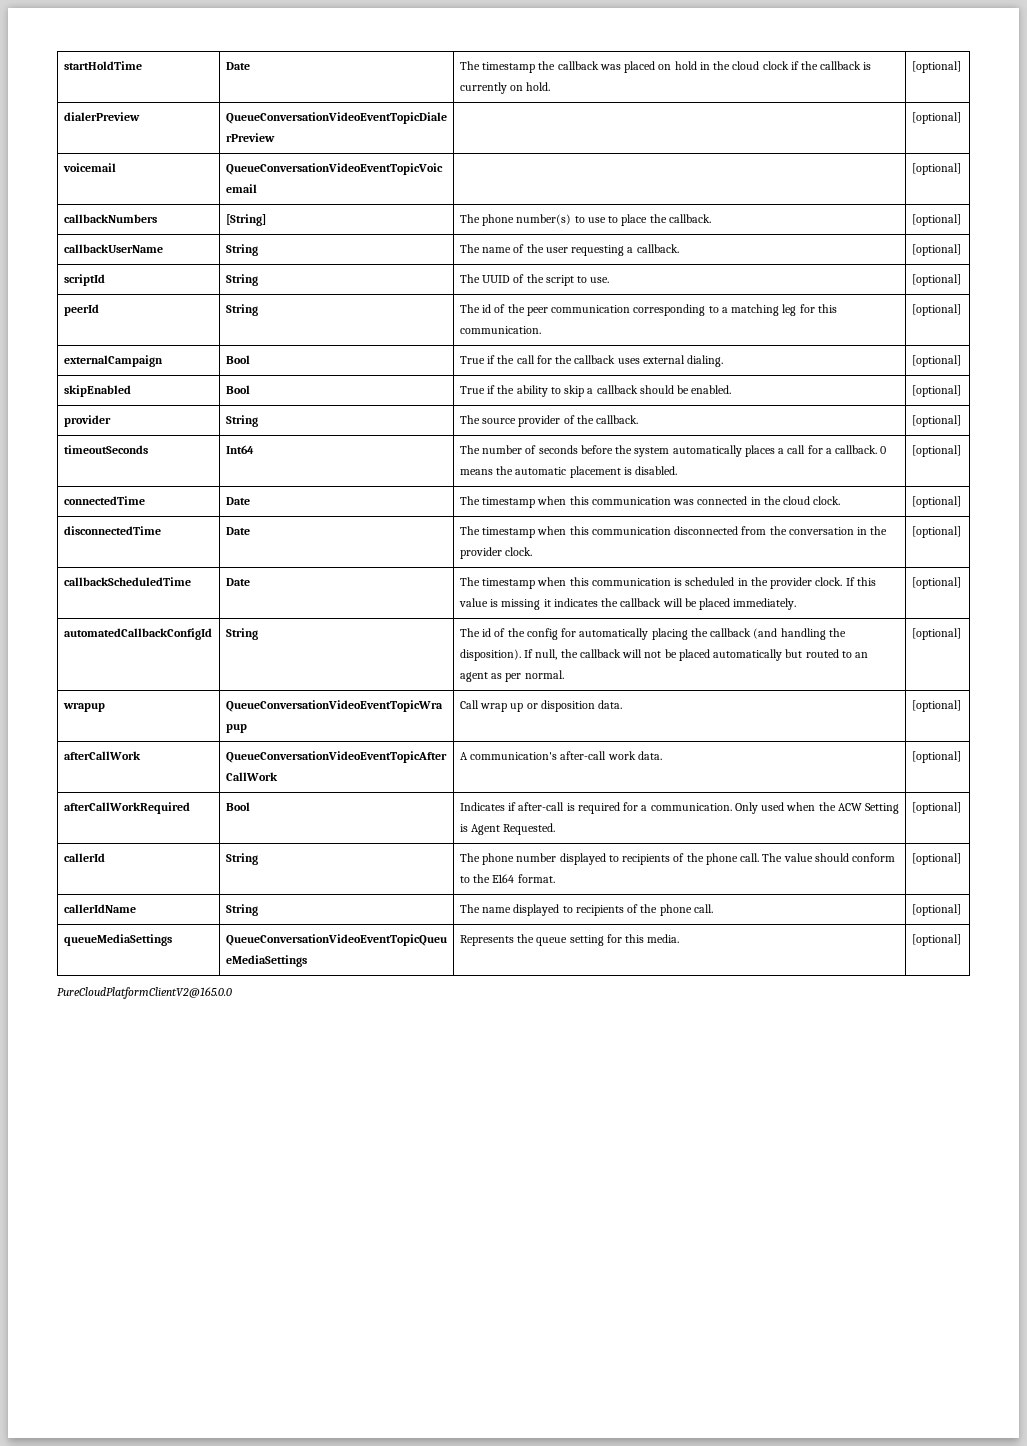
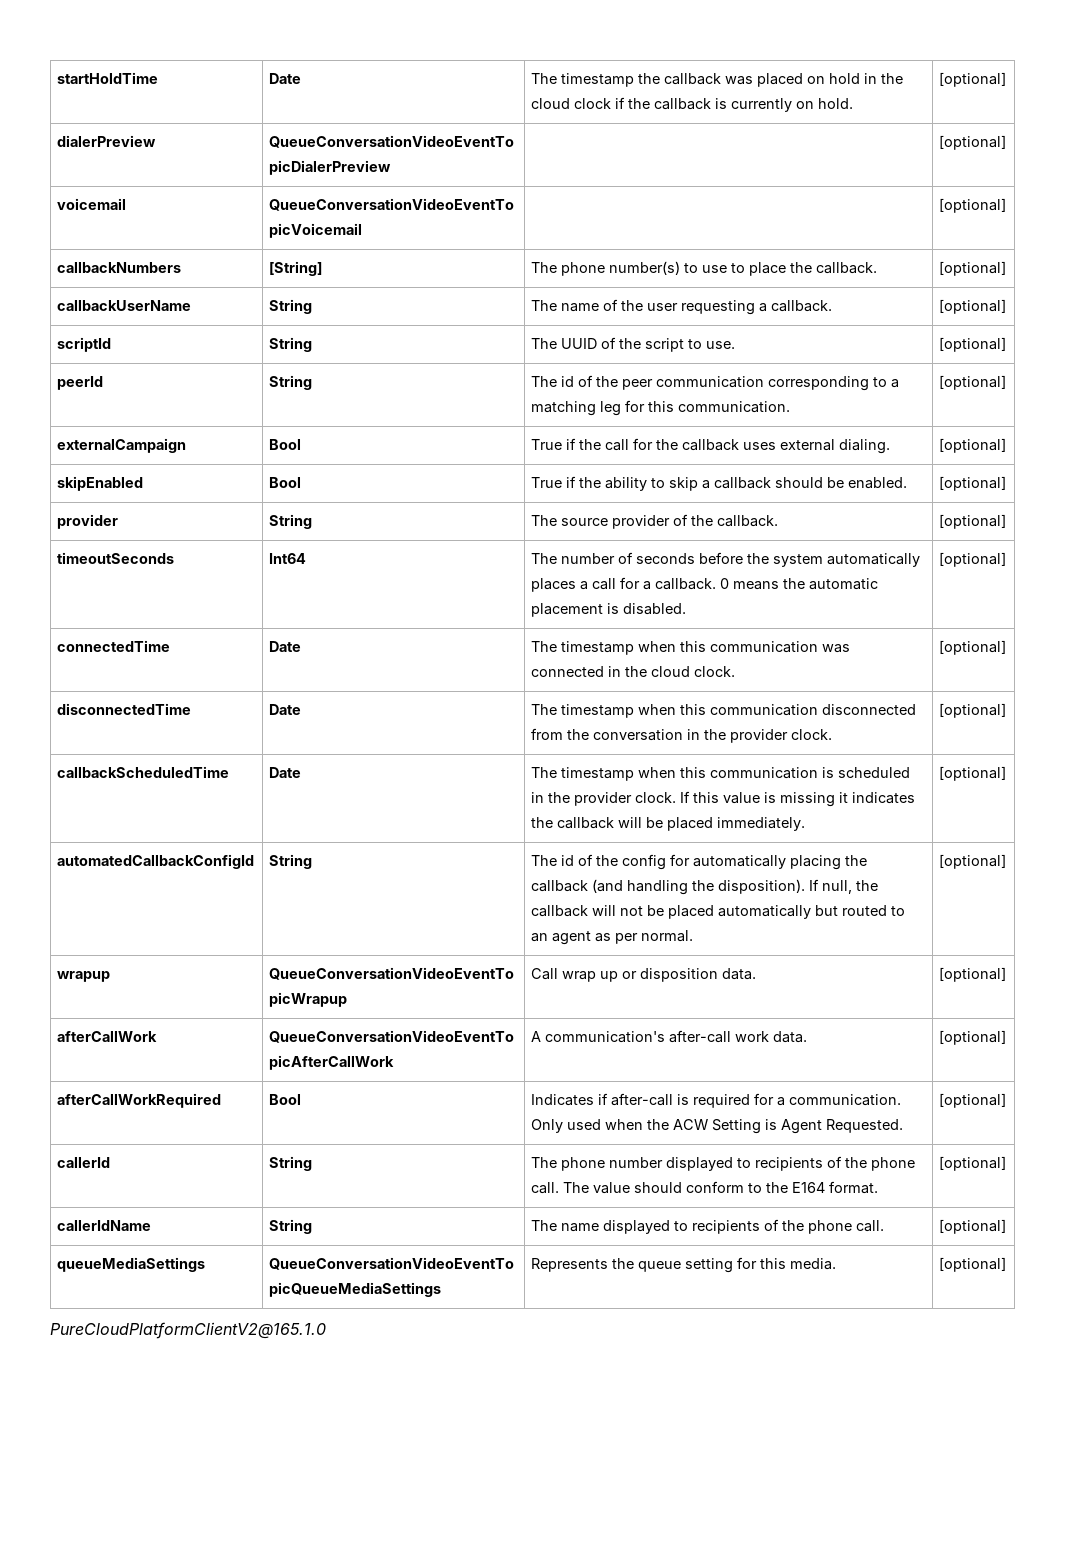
[57,987,232,999] PureCloudPlatformClientV2@165.0.0 -> [50,1322,326,1339] PureCloudPlatformClientV2@165.1.0

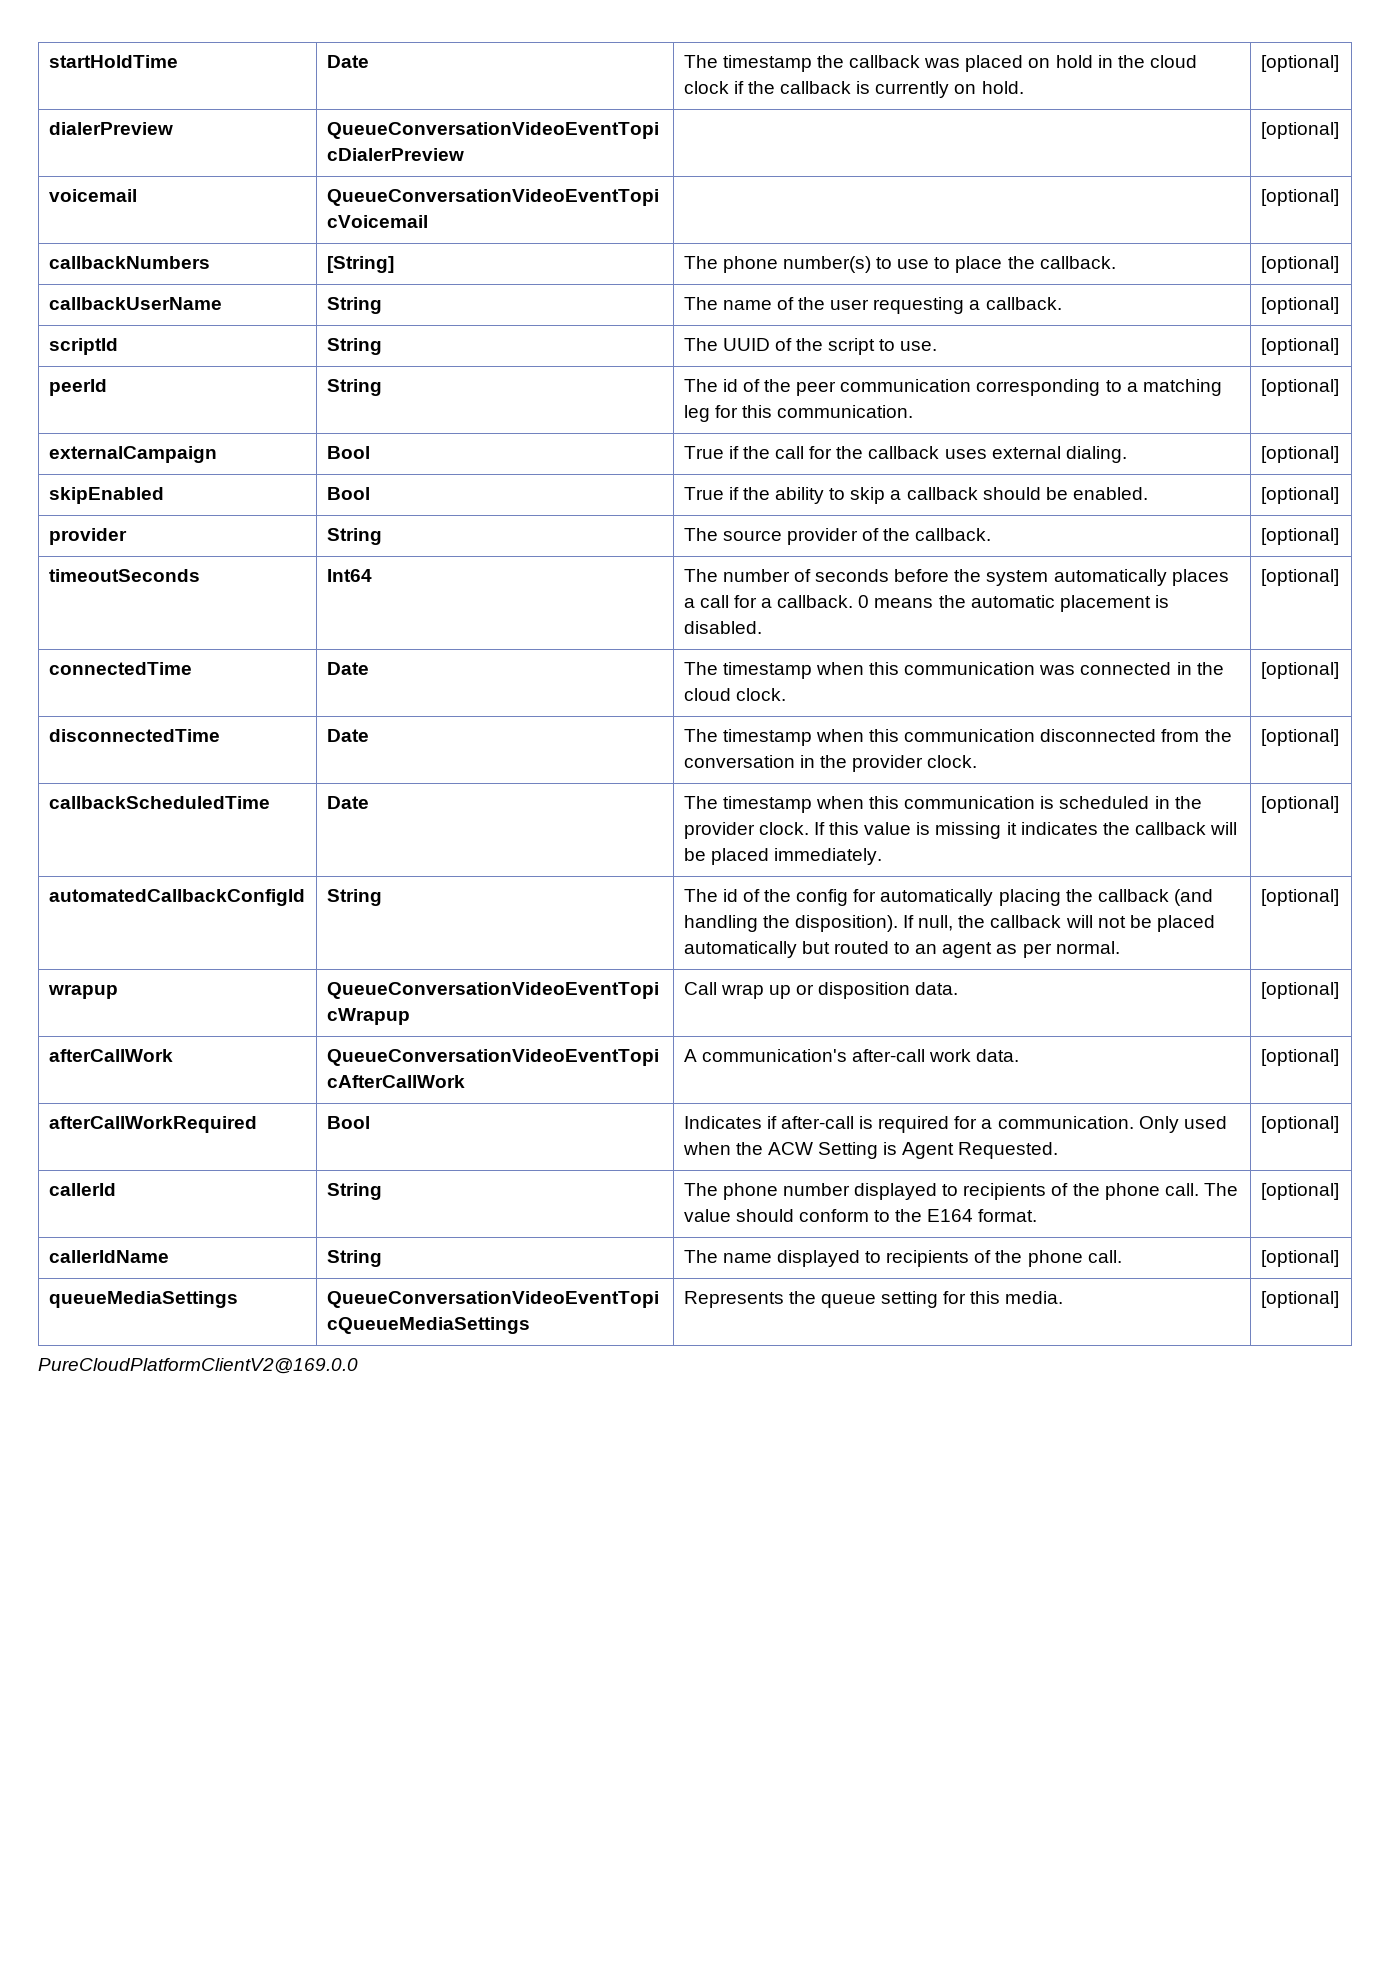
[50,1322,326,1339] PureCloudPlatformClientV2@165.1.0 -> [38,1358,358,1374] PureCloudPlatformClientV2@169.0.0

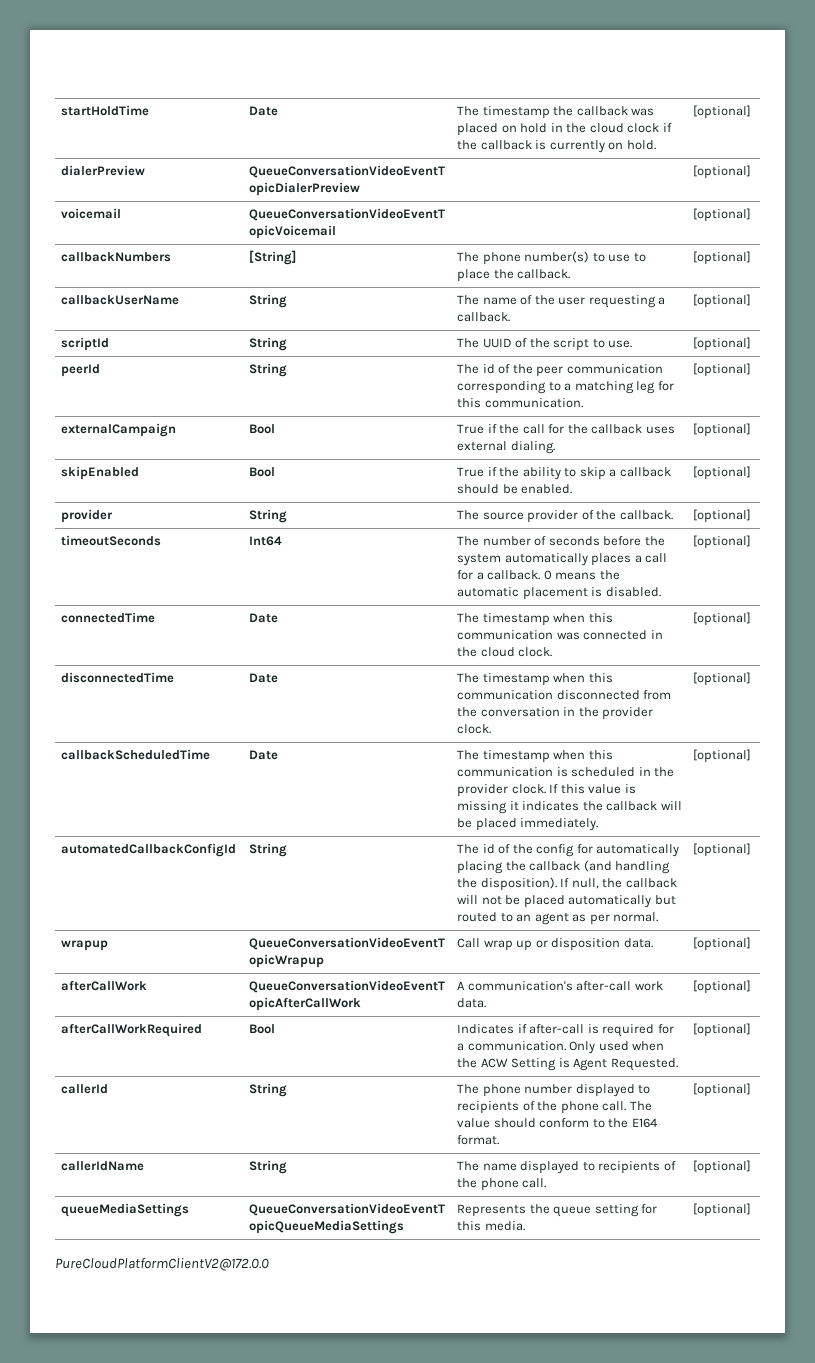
[38,1358,358,1374] PureCloudPlatformClientV2@169.0.0 -> [55,1258,269,1271] PureCloudPlatformClientV2@172.0.0

